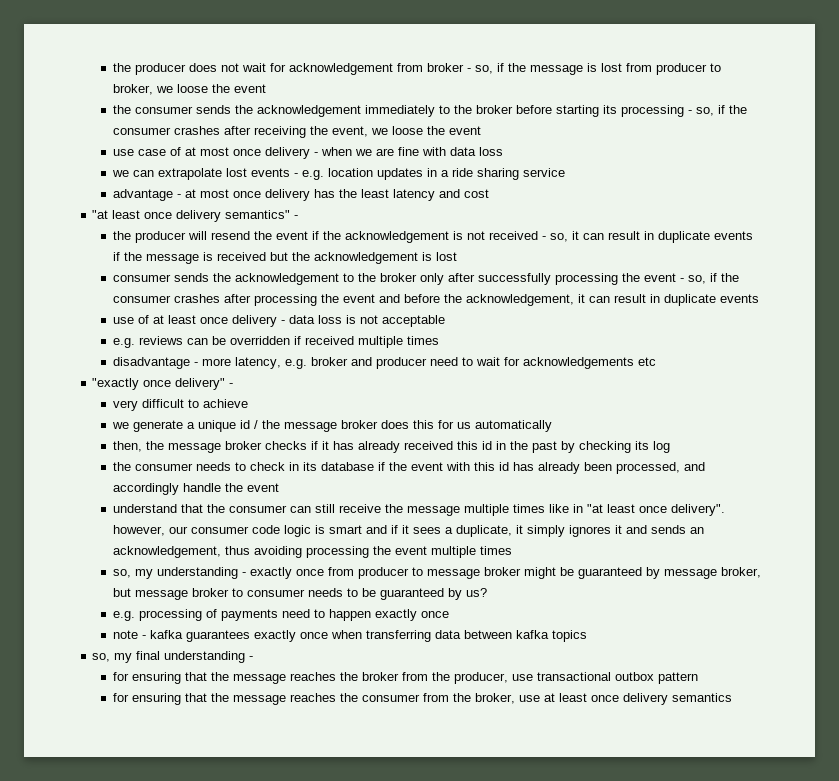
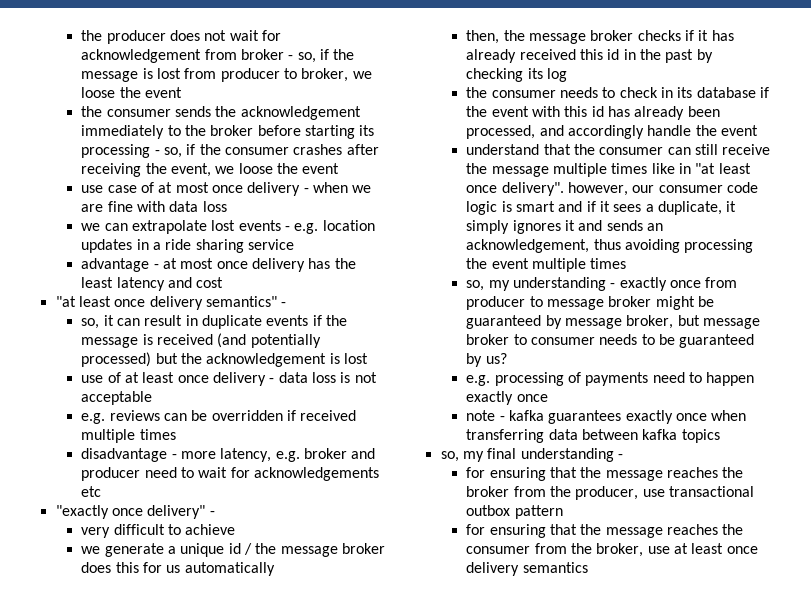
[112,231,546,243] the producer will resend the event if the acknowledgement is not received - -> (287, 304) none
(266, 256) none -> [217,333,321,348] [81,352,152,367] (and potentially processed)
[112,273,739,285] [112,294,759,306] // consumer sends the acknowledgement to the broker only after successfully processing the event - so, if the consumer crashes after processing the event and before the acknowledgement, it can result in duplicate events -> (369, 358) none

